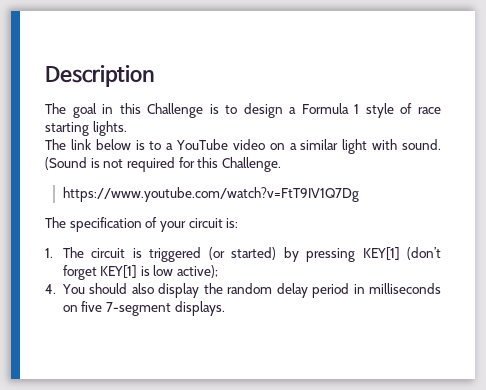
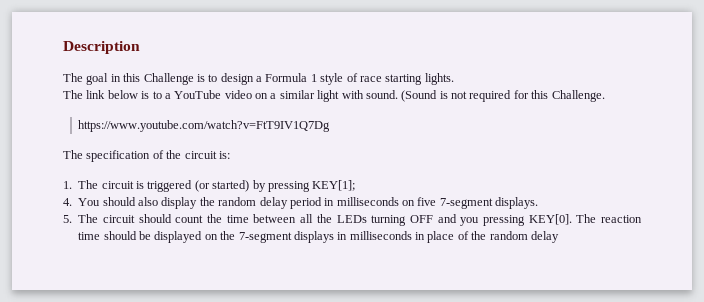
[159,221,186,232] your -> [166,150,182,159] the
[362,247,442,260] [62,265,219,280] KEY[1] (don’t forget KEY[1] is low active); -> [312,180,356,191] KEY[1];
(225, 308) none -> [63,214,643,226] [78,231,559,243] // 5. The circuit should count the time between all the LEDs turning OFF and you pressing KEY[0]. The reaction time should be displayed on the 7-segment displays in milliseconds in place of the random delay

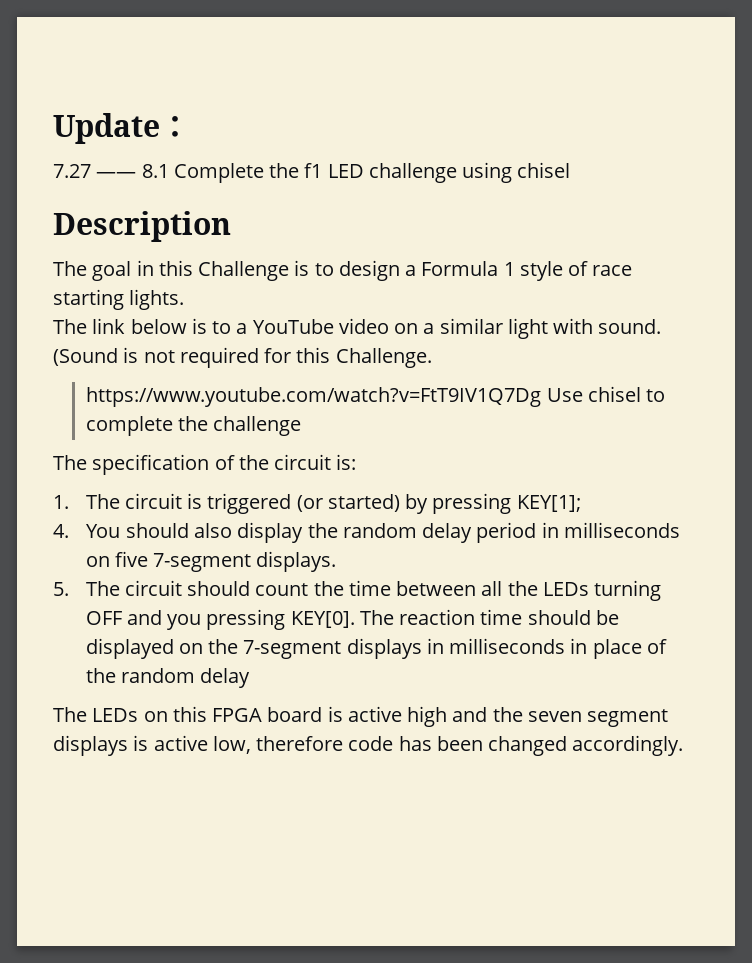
(63, 47) none -> [53,113,190,144] [53,162,571,183] Update： // 7.27 —— 8.1 Complete the f1 LED challenge using chisel //
(331, 126) none -> [546,386,666,402] [85,416,302,436] Use chisel to complete the challenge
(559, 237) none -> [53,706,669,727] [53,735,684,756] // The LEDs on this FPGA board is active high and the seven segment displays is active low, therefore code has been changed accordingly.

